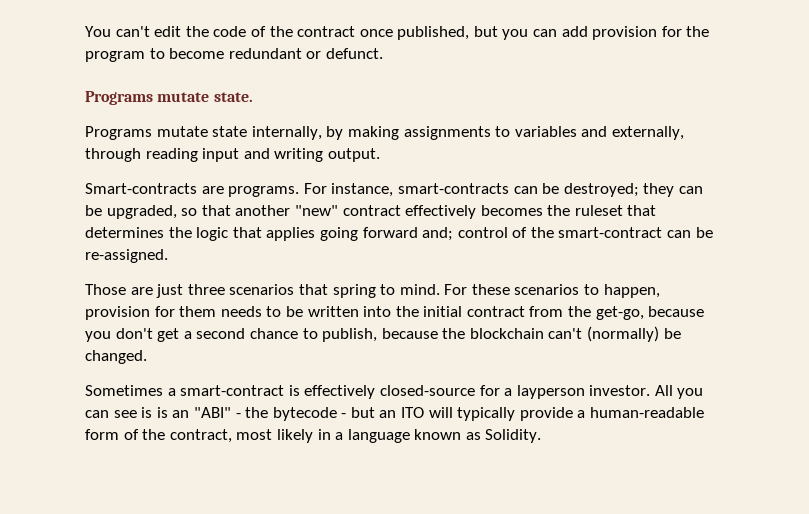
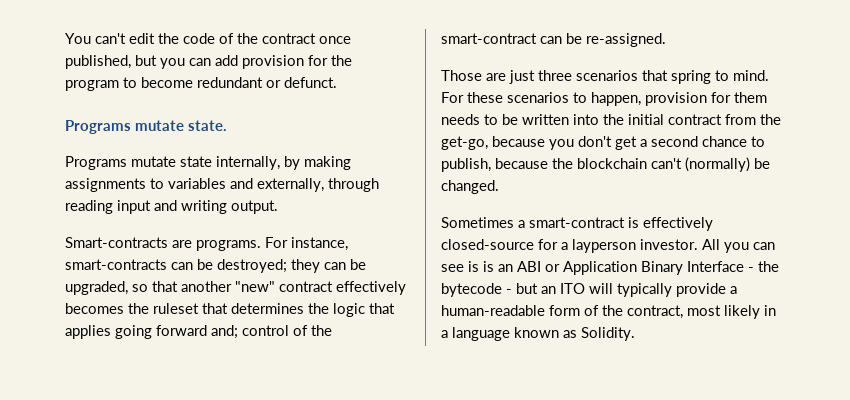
[193,407,231,418] "ABI" -> [517,261,744,275] ABI or Application Binary Interface

